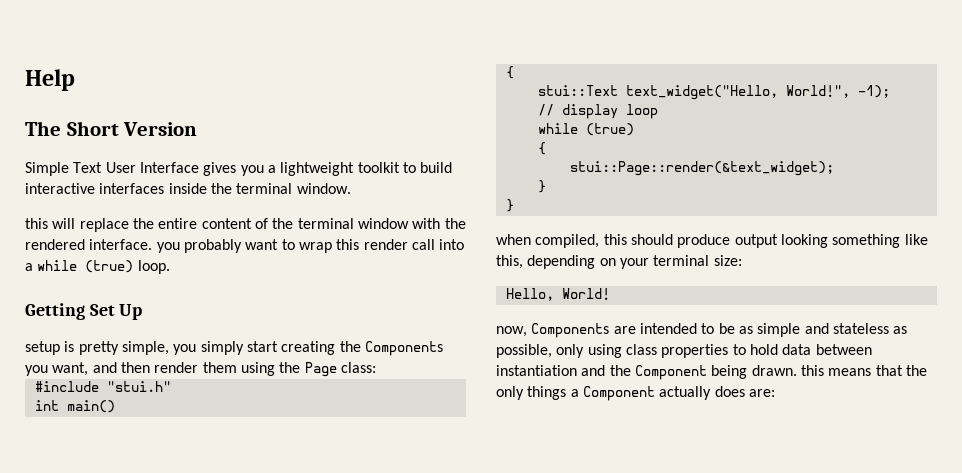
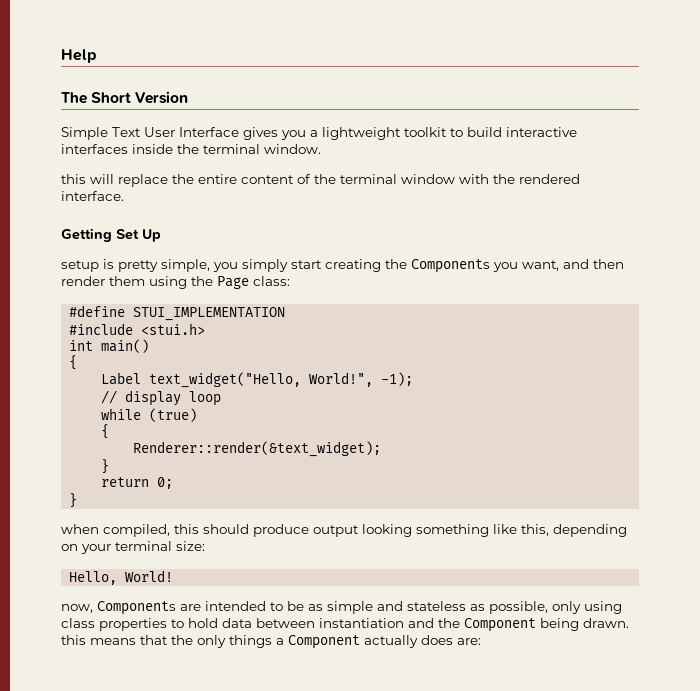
[156,239,465,253] [25,260,170,274] you probably want to wrap this render call into a while (true) loop. -> (124, 196) none
(376, 367) none -> [69,305,286,321] // #define STUI_IMPLEMENTATION
[106,381,171,392] "stui.h" -> [141,323,206,335] <stui.h>
[537,85,618,96] stui::Text -> [101,372,142,385] Label
[569,161,834,176] [537,180,546,193] stui::Page::render(&text_widget); // } -> [133,441,382,457] [101,459,110,474] [101,477,174,489] Renderer::render(&text_widget); // } // return 0;

